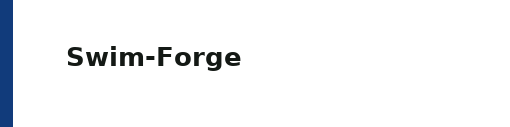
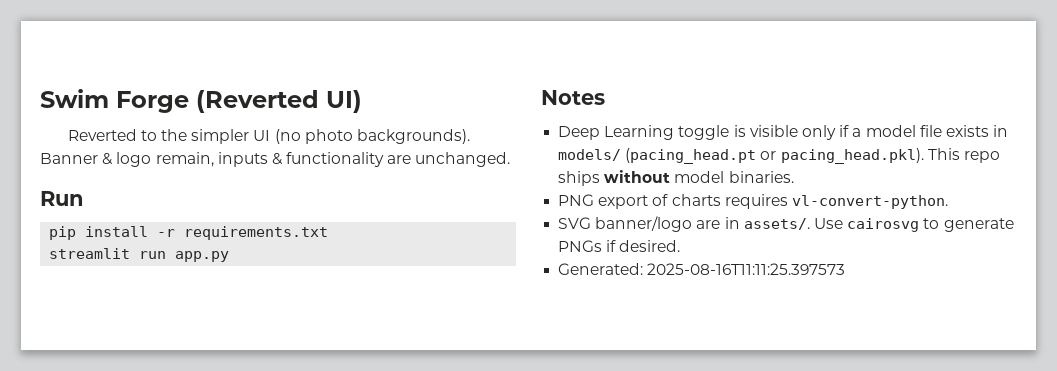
[66,46,242,71] Swim-Forge -> [40,89,362,113] [67,129,470,144] [40,152,511,167] [40,191,84,206] [49,226,329,240] [49,248,230,262] [541,90,605,105] [558,125,1009,140] [558,148,1000,164] [558,170,794,186] [558,194,948,209] [558,216,1014,232] [558,240,681,252] [558,263,846,275] Swim Forge (Reverted UI) // Reverted to the simpler UI (no photo backgrounds). Banner & logo remain, inputs & functionality are unchanged. // Run // pip install -r requirements.txt // streamlit run app.py // Notes // Deep Learning toggle is visible only if a model file exists in models/ (pacing_head.pt or pacing_head.pkl). This repo ships without model binaries. // PNG export of charts requires vl-convert-python. // SVG banner/logo are in assets/. Use cairosvg to generate PNGs if desired. // Generated: 2025-08-16T11:11:25.397573

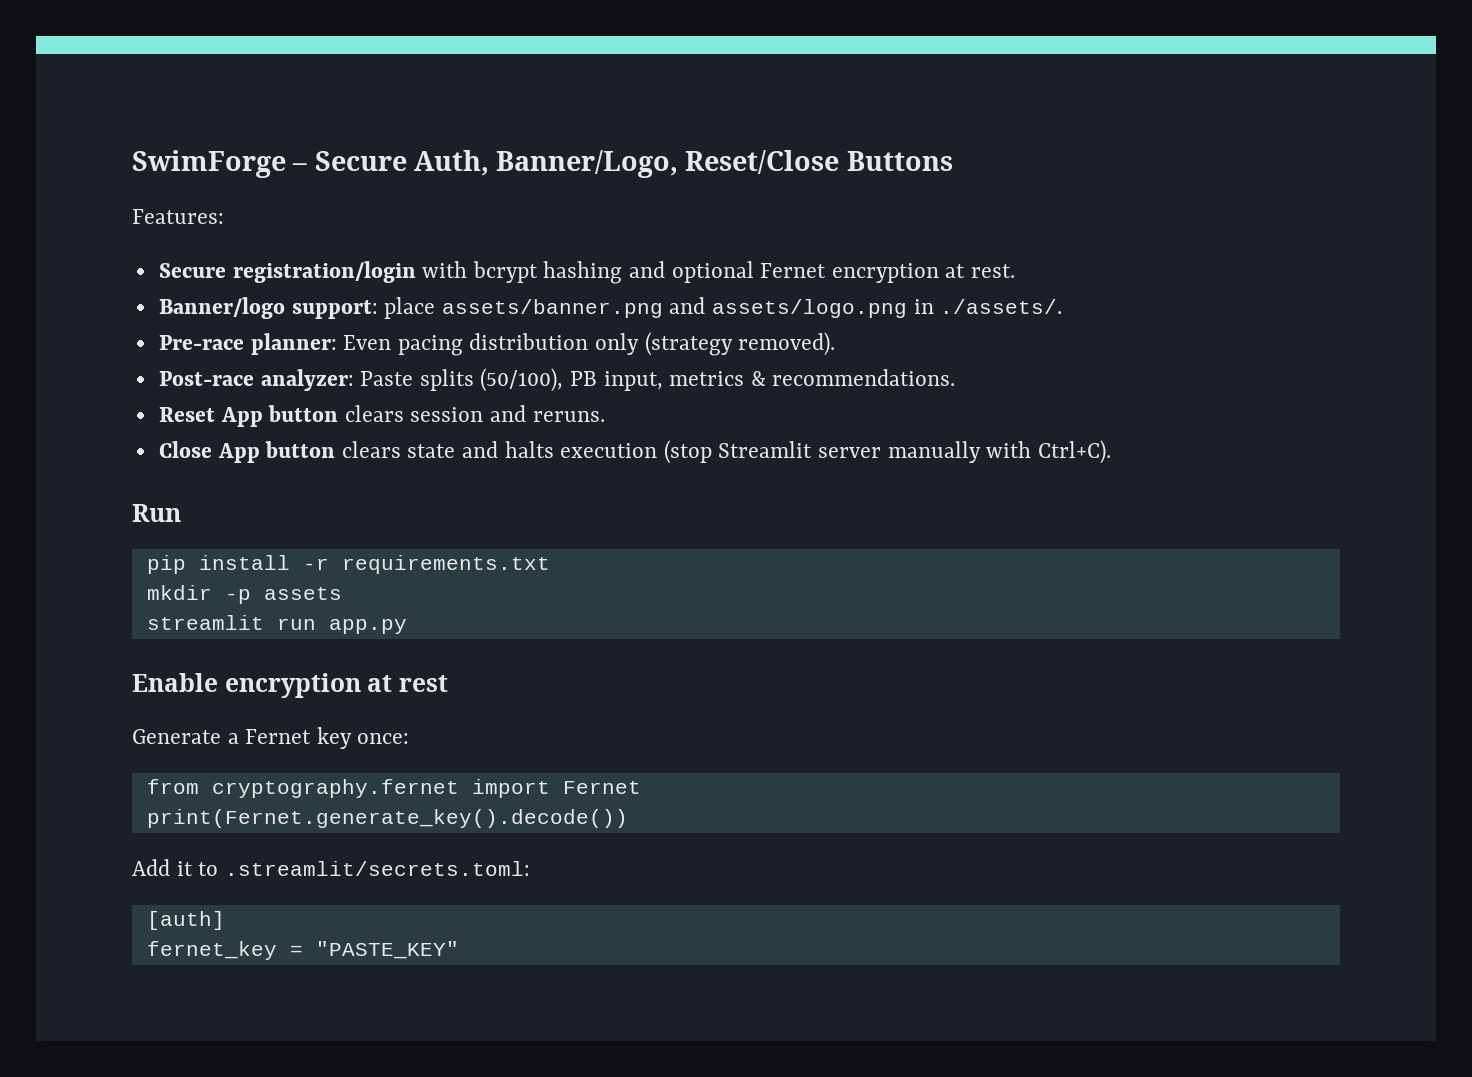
[40,89,362,113] [67,129,470,144] [40,152,511,167] Swim Forge (Reverted UI) // Reverted to the simpler UI (no photo backgrounds). Banner & logo remain, inputs & functionality are unchanged. -> [132,150,953,178] [132,209,224,224] [158,261,1016,284] [158,297,1063,319] [158,332,836,356] [158,368,956,392] [158,405,605,427] [158,440,1111,464] SwimForge – Secure Auth, Banner/Logo, Reset/Close Buttons // Features: // Secure registration/login with bcrypt hashing and optional Fernet encryption at rest. // Banner/logo support: place assets/banner.png and assets/logo.png in ./assets/. // Pre-race planner: Even pacing distribution only (strategy removed). // Post-race analyzer: Paste splits (50/100), PB input, metrics & recommendations. // Reset App button clears session and reruns. // Close App button clears state and halts execution (stop Streamlit server manually with Ctrl+C).
(329, 233) none -> [146,585,342,604] // mkdir -p assets
[541,90,605,105] [558,125,1009,140] [558,148,1000,164] [558,170,794,186] [558,194,948,209] [558,216,1014,232] [558,240,681,252] [558,263,846,275] Notes // Deep Learning toggle is visible only if a model file exists in models/ (pacing_head.pt or pacing_head.pkl). This repo ships without model binaries. // PNG export of charts requires vl-convert-python. // SVG banner/logo are in assets/. Use cairosvg to generate PNGs if desired. // Generated: 2025-08-16T11:11:25.397573 -> [132,673,448,698] [132,727,410,749] [146,779,641,798] [146,809,628,828] [132,859,530,876] [146,911,225,930] [146,941,459,960] Enable encryption at rest // Generate a Fernet key once: // from cryptography.fernet import Fernet // print(Fernet.generate_key().decode()) // Add it to .streamlit/secrets.toml: // [auth] // fernet_key = "PASTE_KEY"

